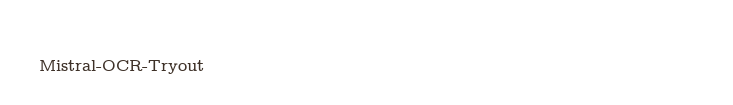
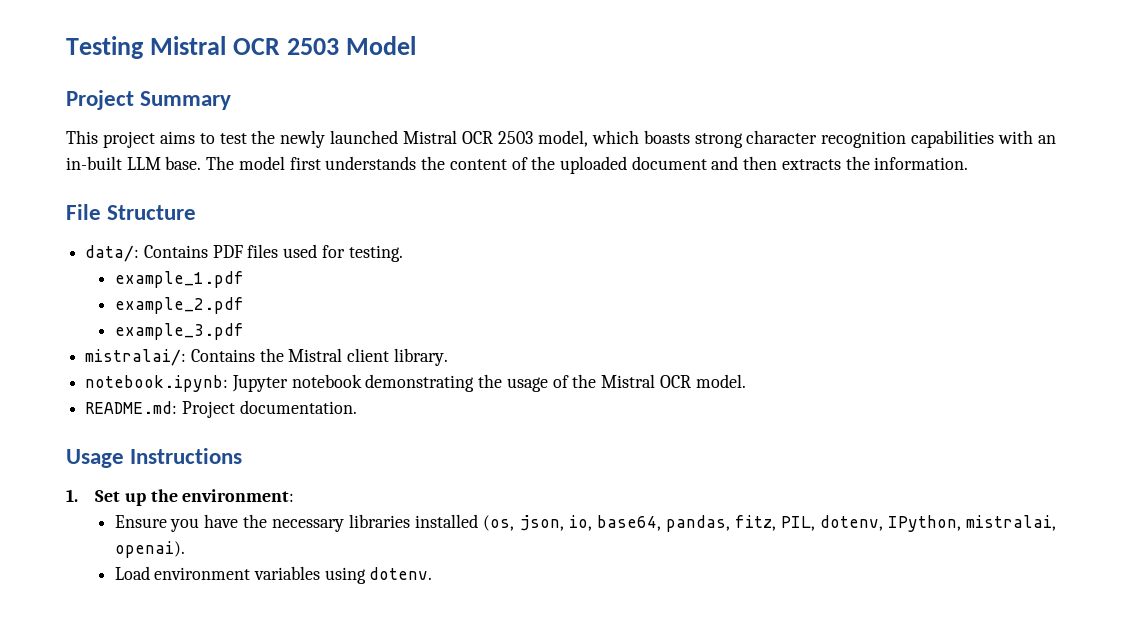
[39,60,204,74] Mistral-OCR-Tryout -> [66,36,416,59] [66,90,232,110] [66,130,1057,148] [66,156,969,174] [66,204,197,220] [85,244,403,262] [114,271,244,288] [114,297,244,314] [114,323,244,340] [85,348,448,366] [85,374,746,392] [85,400,357,418] [66,448,243,468] [66,489,295,506] [114,514,1056,532] [114,541,185,558] [114,566,433,584] Testing Mistral OCR 2503 Model // Project Summary // This project aims to test the newly launched Mistral OCR 2503 model, which boasts strong character recognition capabilities with an in-built LLM base. The model first understands the content of the uploaded document and then extracts the information. // File Structure // data/: Contains PDF files used for testing. // example_1.pdf // example_2.pdf // example_3.pdf // mistralai/: Contains the Mistral client library. // notebook.ipynb: Jupyter notebook demonstrating the usage of the Mistral OCR model. // README.md: Project documentation. // Usage Instructions // 1. Set up the environment: // Ensure you have the necessary libraries installed (os, json, io, base64, pandas, fitz, PIL, dotenv, IPython, mistralai, openai). // Load environment variables using dotenv.

